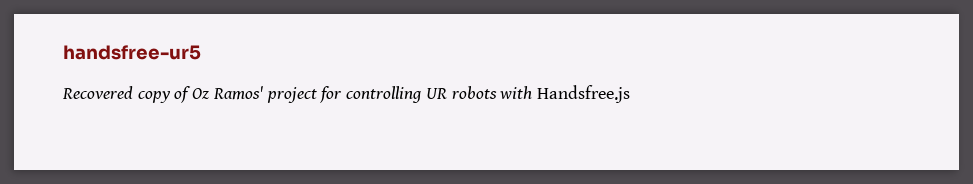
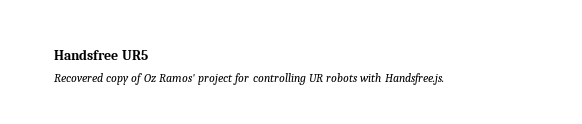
[63,45,201,60] handsfree-ur5 -> [54,49,148,60] Handsfree UR5
[536,85,630,103] Handsfree.js -> [384,73,444,85] Handsfree.js.

